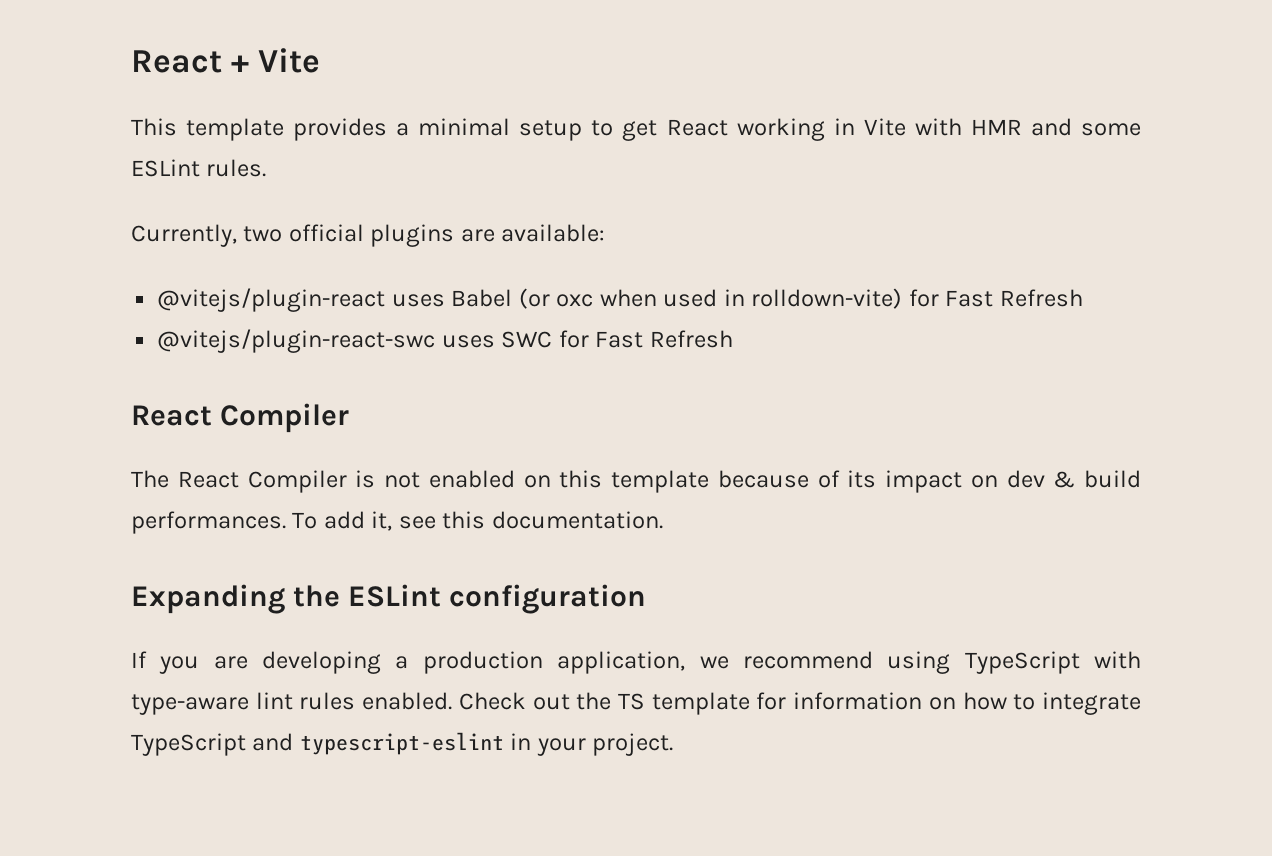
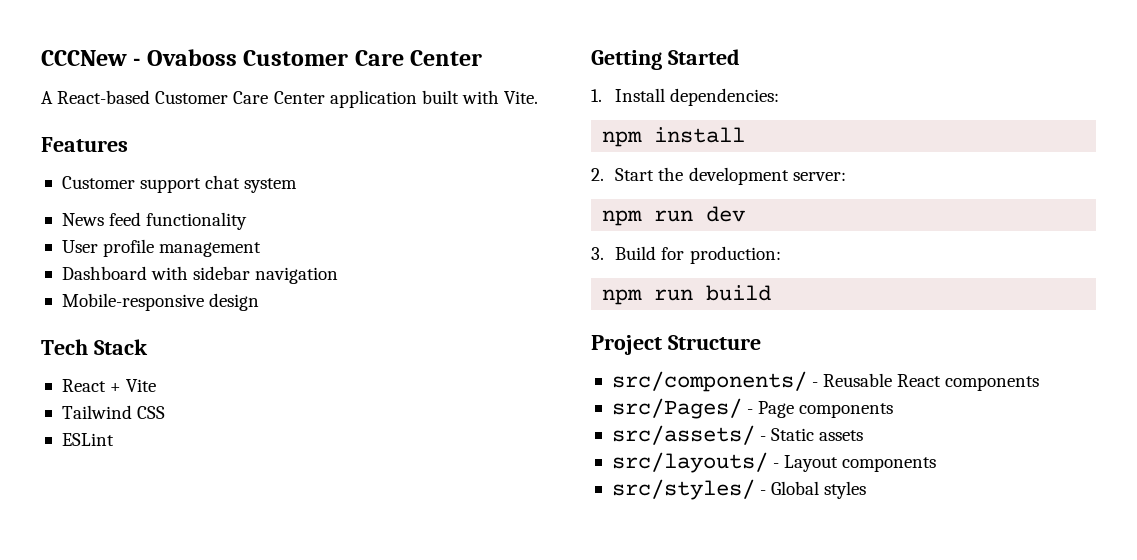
[131,48,321,73] [131,118,1142,141] [131,159,267,177] [131,224,606,247] [157,288,1083,312] [157,329,733,353] [131,403,350,433] [131,470,1141,493] [131,511,663,534] [131,584,647,614] [131,651,1141,674] [131,692,1141,715] [131,732,674,756] React + Vite // This template provides a minimal setup to get React working in Vite with HMR and some ESLint rules. // Currently, two official plugins are available: // @vitejs/plugin-react uses Babel (or oxc when used in rolldown-vite) for Fast Refresh // @vitejs/plugin-react-swc uses SWC for Fast Refresh // React Compiler // The React Compiler is not enabled on this template because of its impact on dev & build performances. To add it, see this documentation. // Expanding the ESLint configuration // If you are developing a production application, we recommend using TypeScript with type-aware lint rules enabled. Check out the TS template for information on how to integrate TypeScript and typescript-eslint in your project. -> [41,49,483,66] [41,90,539,108] [41,137,128,152] [61,175,298,193] [61,212,248,230] [61,239,262,257] [61,266,339,284] [61,293,260,311] [41,339,148,355] [61,379,157,392] [61,405,166,419] [61,433,114,446] [591,49,740,70] [591,88,780,106] [602,127,746,147] [591,167,846,185] [602,206,746,226] [591,246,781,264] [602,285,772,305] [591,335,761,355] [611,371,1040,392] [611,398,894,419] [611,425,864,445] [611,452,937,473] [611,479,867,500] CCCNew - Ovaboss Customer Care Center // A React-based Customer Care Center application built with Vite. // Features // Customer support chat system // News feed functionality // User profile management // Dashboard with sidebar navigation // Mobile-responsive design // Tech Stack // React + Vite // Tailwind CSS // ESLint // Getting Started // 1. Install dependencies: // npm install // 2. Start the development server: // npm run dev // 3. Build for production: // npm run build // Project Structure // src/components/ - Reusable React components // src/Pages/ - Page components // src/assets/ - Static assets // src/layouts/ - Layout components // src/styles/ - Global styles

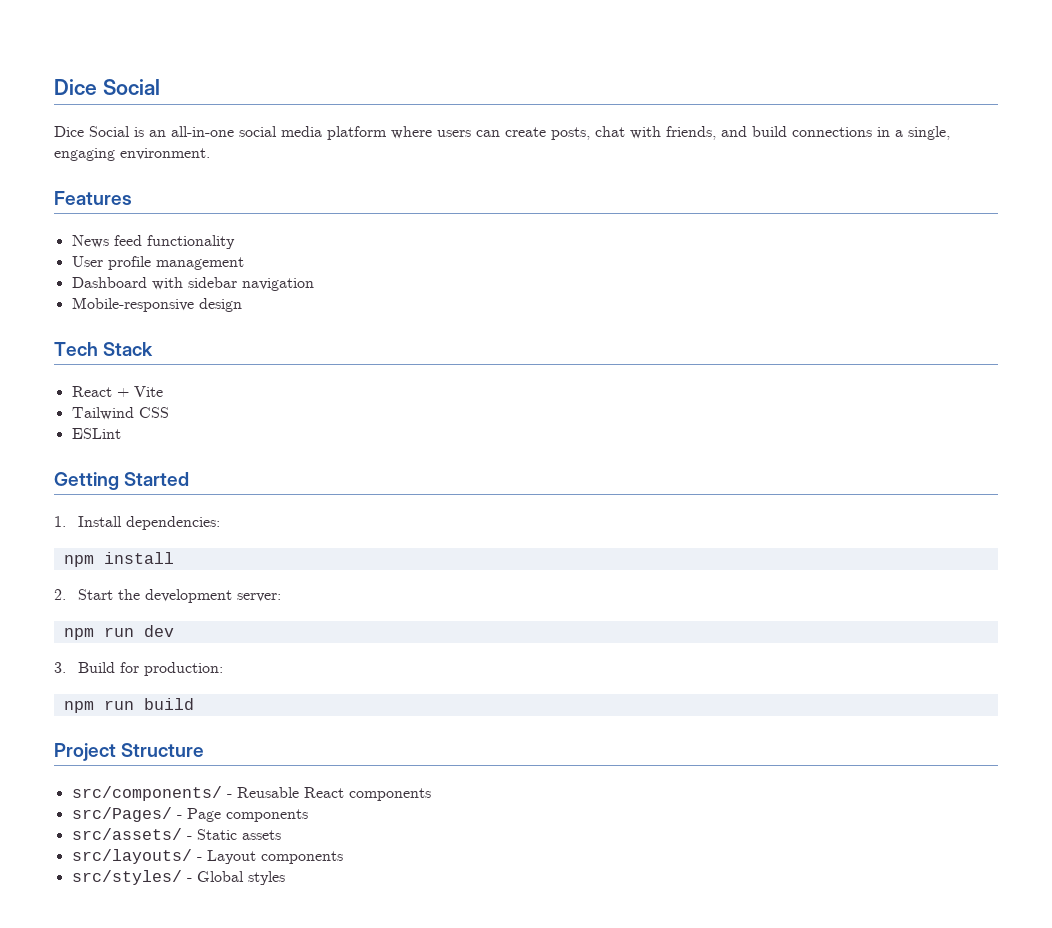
[41,49,483,66] [41,90,539,108] [41,137,128,152] [61,175,298,193] CCCNew - Ovaboss Customer Care Center // A React-based Customer Care Center application built with Vite. // Features // Customer support chat system -> [54,79,160,95] [54,126,950,140] [54,148,210,161] [54,191,132,205] Dice Social // Dice Social is an all-in-one social media platform where users can create posts, chat with friends, and build connections in a single, engaging environment. // Features

